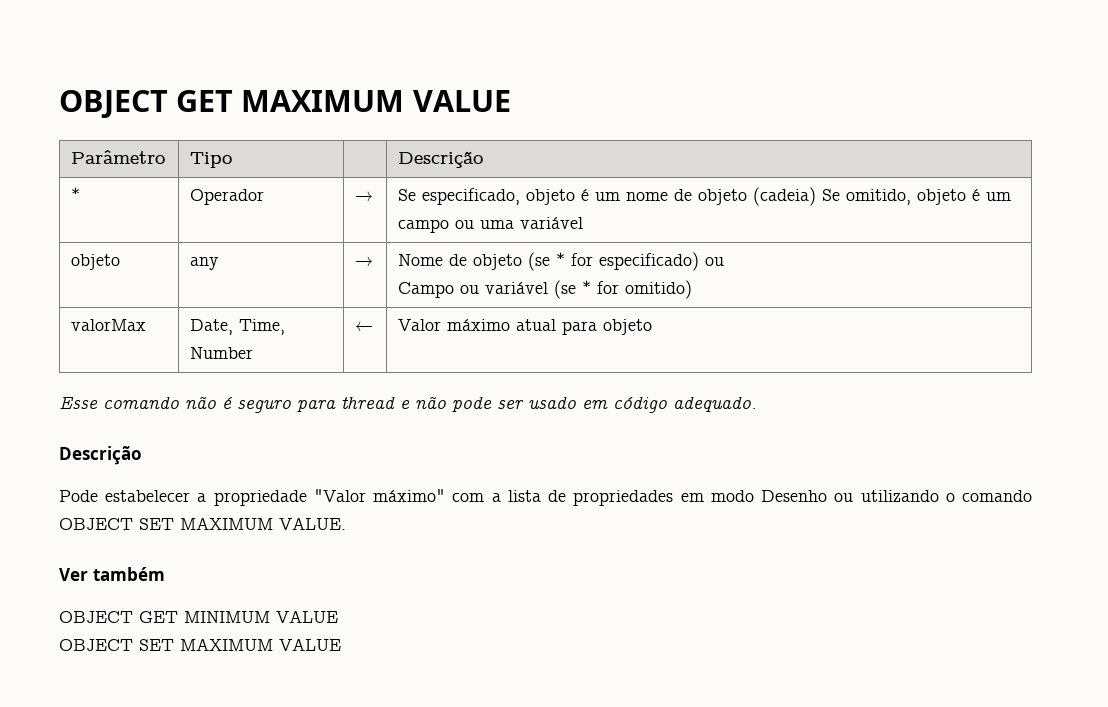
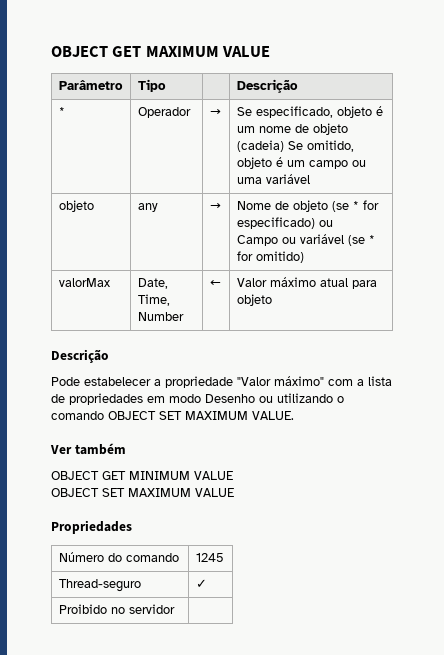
[59,396,757,413] // Esse comando não é seguro para thread e não pode ser usado em código adequado. -> (272, 300) none
(341, 644) none -> [51,520,132,534] [58,552,179,562] [195,553,224,562] [58,579,141,592] [195,579,207,588] [58,604,175,614] // Propriedades // Número do comando | 1245 // Thread-seguro | ✓ // Proibido no servidor |

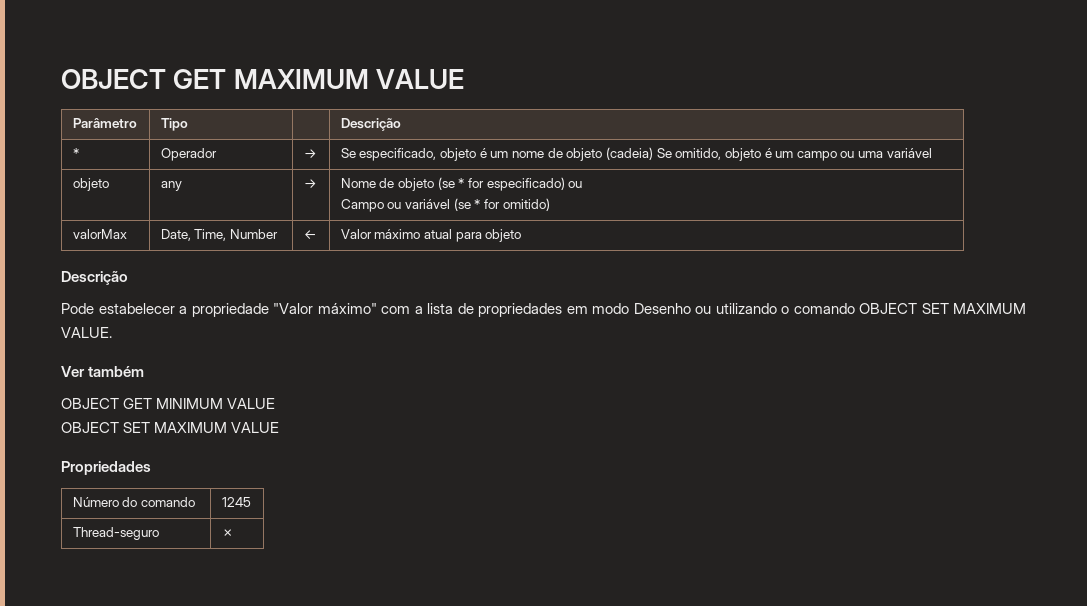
[195,579,207,588] [58,604,175,614] ✓ // Proibido no servidor | -> [221,529,233,537] ✗

